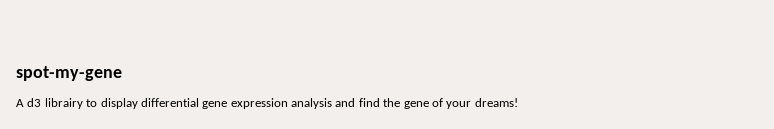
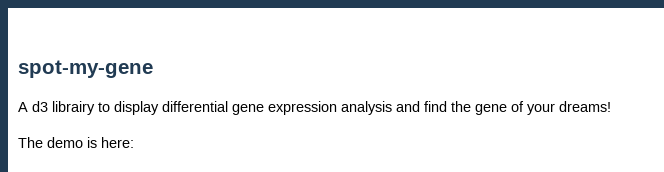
(518, 102) none -> [18,137,134,148] // The demo is here:

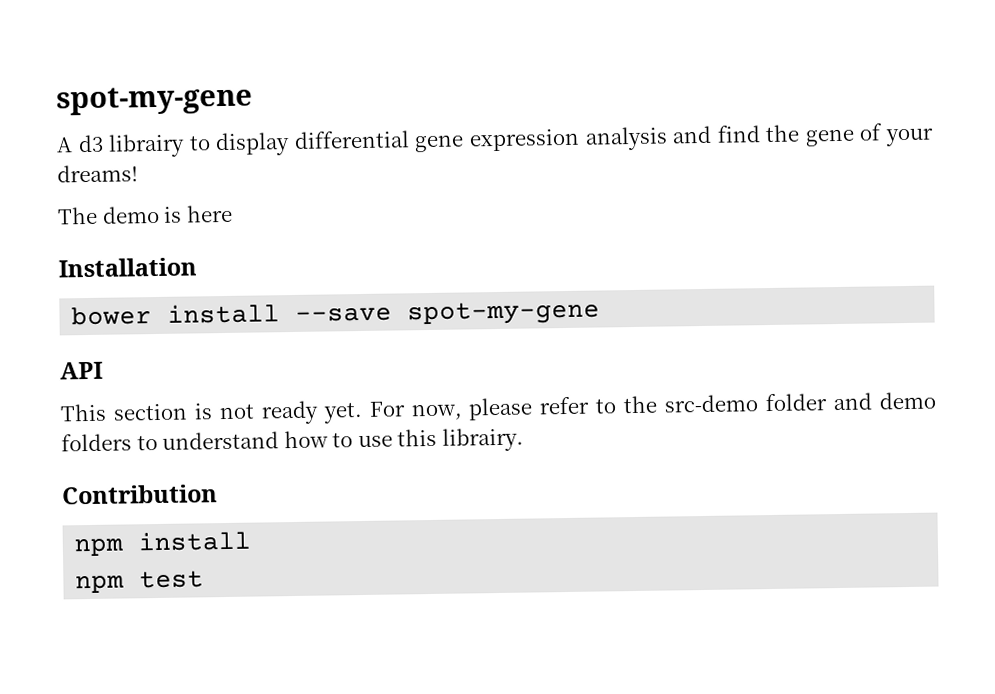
[101,137,134,148] here: -> [185,204,233,223] [58,257,197,278] [71,300,601,326] [60,361,103,380] [60,391,936,425] [61,427,524,452] [61,484,218,505] [74,530,252,557] [75,570,205,594] here // Installation // bower install --save spot-my-gene // API // This section is not ready yet. For now, please refer to the src-demo folder and demo folders to understand how to use this librairy. // Contribution // npm install // npm test

